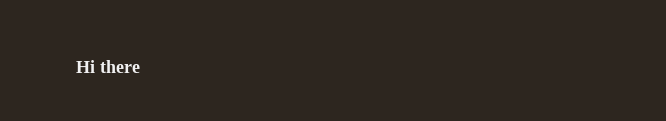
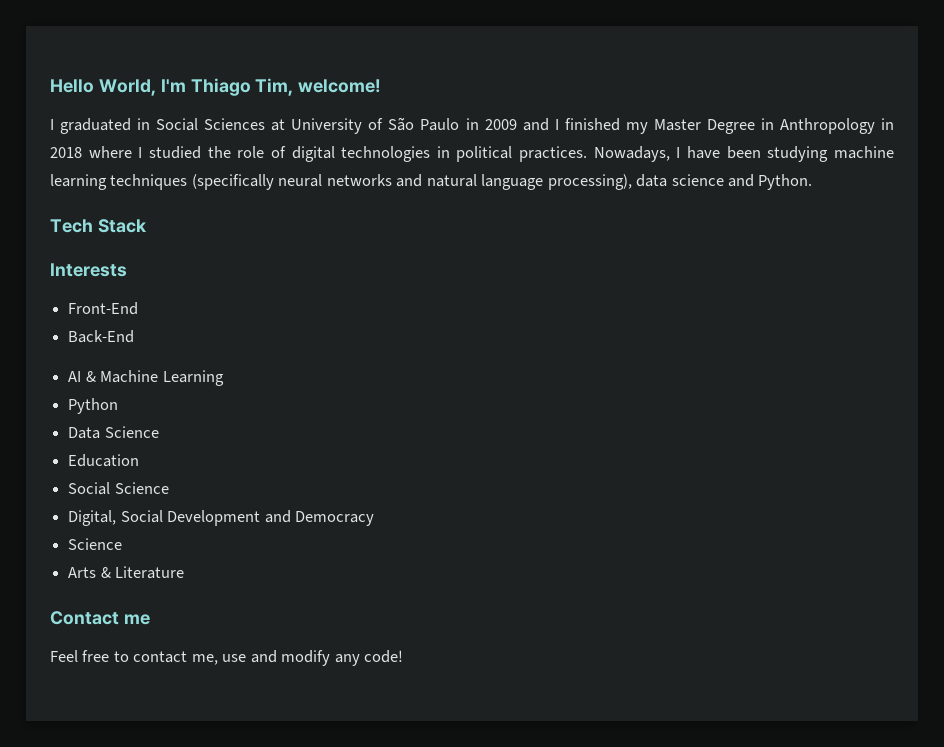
[76,60,140,73] Hi there -> [50,78,382,96] [50,117,894,134] [50,146,894,162] [50,174,813,190] [50,219,147,233] [50,263,127,277] [68,302,139,315] [68,330,135,343] [68,370,224,386] [68,398,119,414] [68,426,159,439] [68,454,140,467] [68,482,169,495] [68,510,374,526] [68,538,123,550] [68,566,185,579] [50,611,150,625] [50,650,404,666] Hello World, I'm Thiago Tim, welcome! // I graduated in Social Sciences at University of São Paulo in 2009 and I finished my Master Degree in Anthropology in 2018 where I studied the role of digital technologies in political practices. Nowadays, I have been studying machine learning techniques (specifically neural networks and natural language processing), data science and Python. // Tech Stack // Interests // Front-End // Back-End // AI & Machine Learning // Python // Data Science // Education // Social Science // Digital, Social Development and Democracy // Science // Arts & Literature // Contact me // Feel free to contact me, use and modify any code!

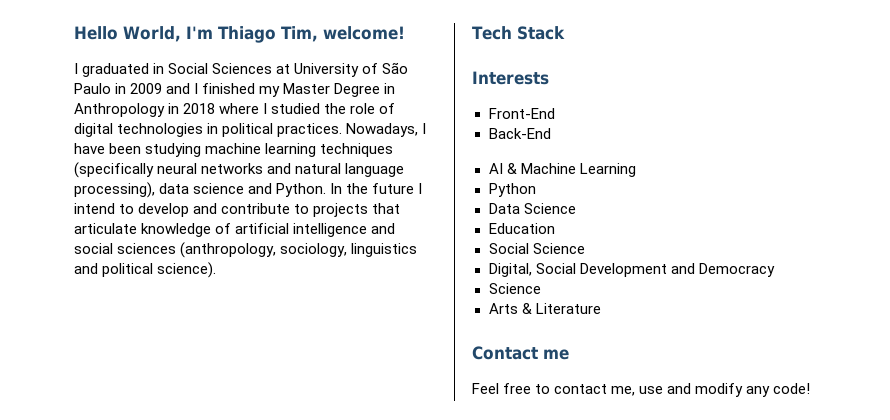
(813, 182) none -> [330,183,423,194] [74,203,401,217] [74,223,396,237] [74,242,418,258] [74,262,217,278] In the future I intend to develop and contribute to projects that articulate knowledge of artificial intelligence and social sciences (anthropology, sociology, linguistics and political science).

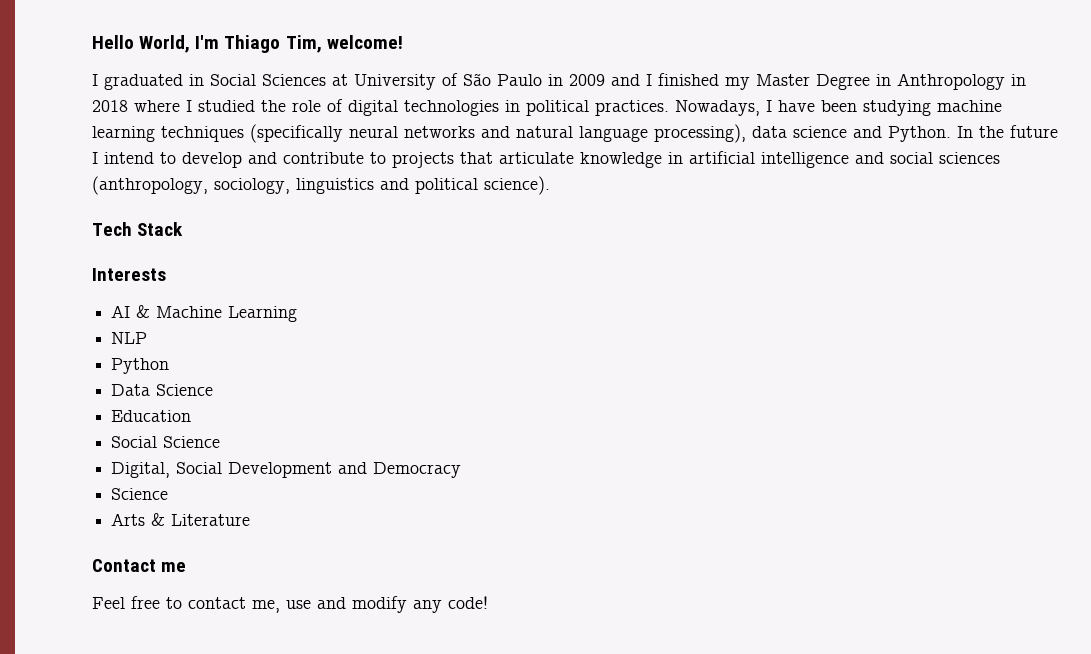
[215,223,232,234] of -> [668,152,683,164] in
[488,108,555,119] [488,128,551,139] // Front-End // Back-End -> (166, 274) none
(636, 170) none -> [111,332,148,344] // NLP

